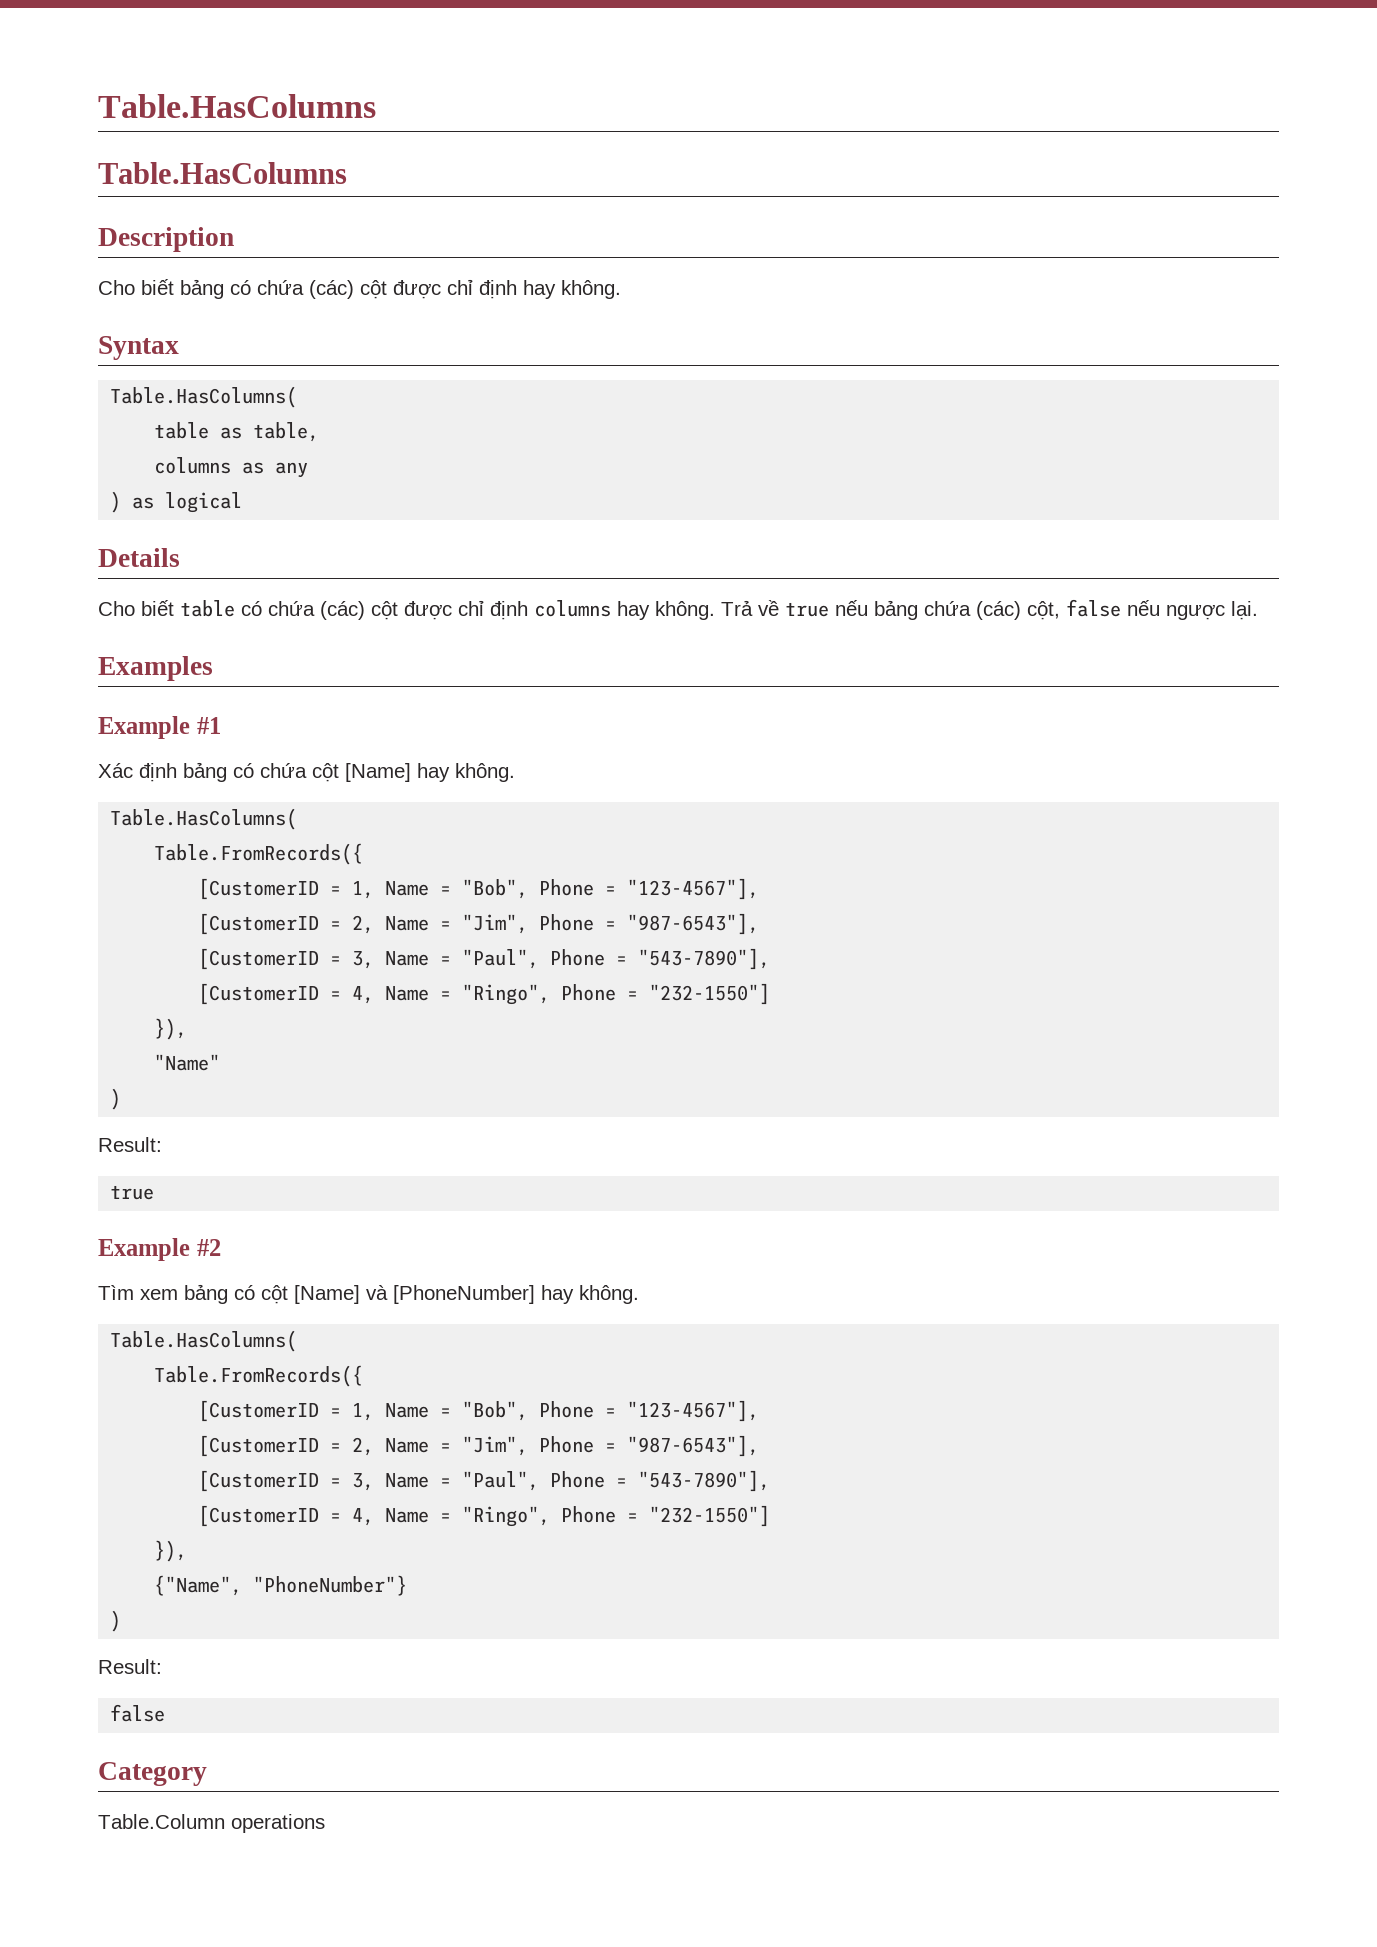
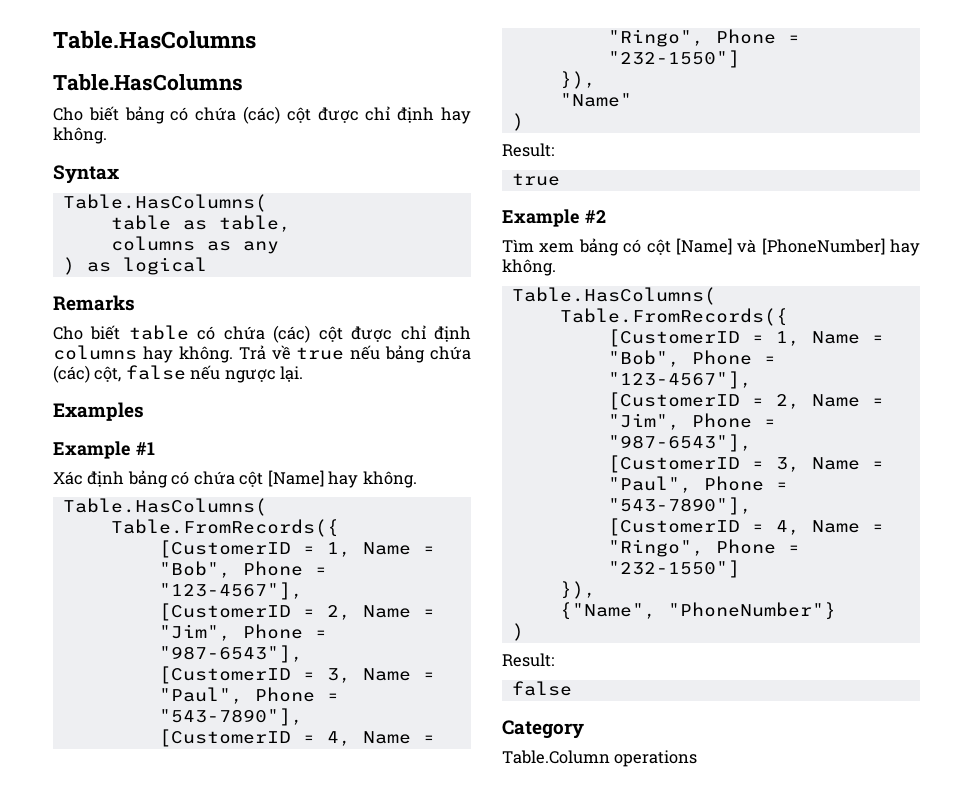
[98,227,234,252] // Description -> (243, 82) none
[98,548,180,567] Details -> [53,295,135,311] Remarks

